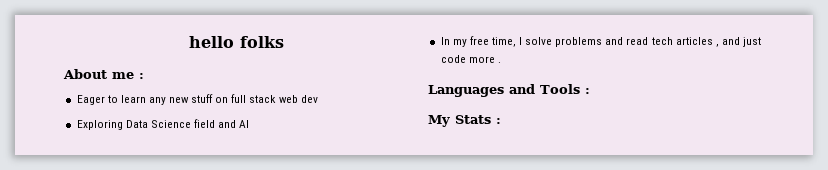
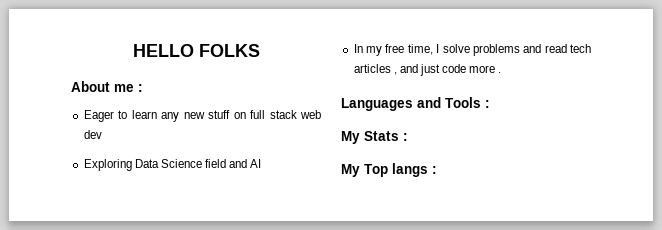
[189,36,284,48] hello folks -> [132,44,260,57] HELLO FOLKS
(501, 121) none -> [341,163,437,177] // My Top langs :

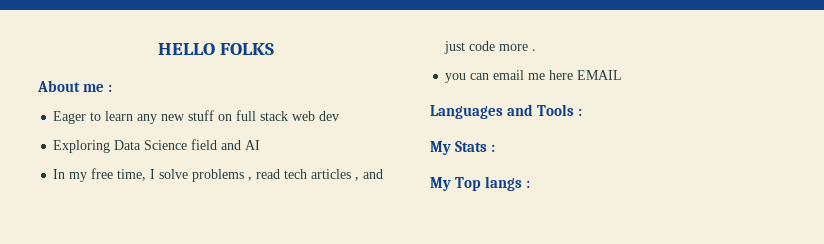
[523,44,542,53] and -> [248,177,253,181] ,
(502, 72) none -> [445,70,623,83] // you can email me here EMAIL

